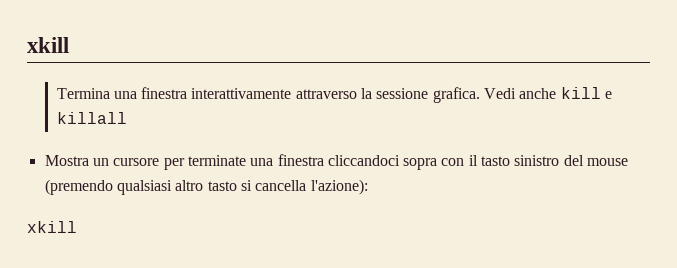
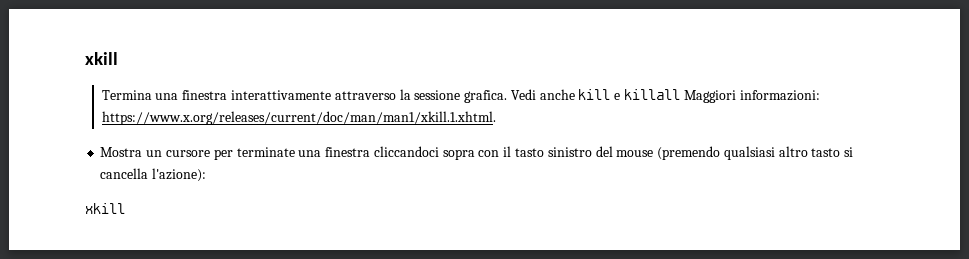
(127, 118) none -> [683,90,820,103] [101,111,496,125] Maggiori informazioni: https://www.x.org/releases/current/doc/man/man1/xkill.1.xhtml.

